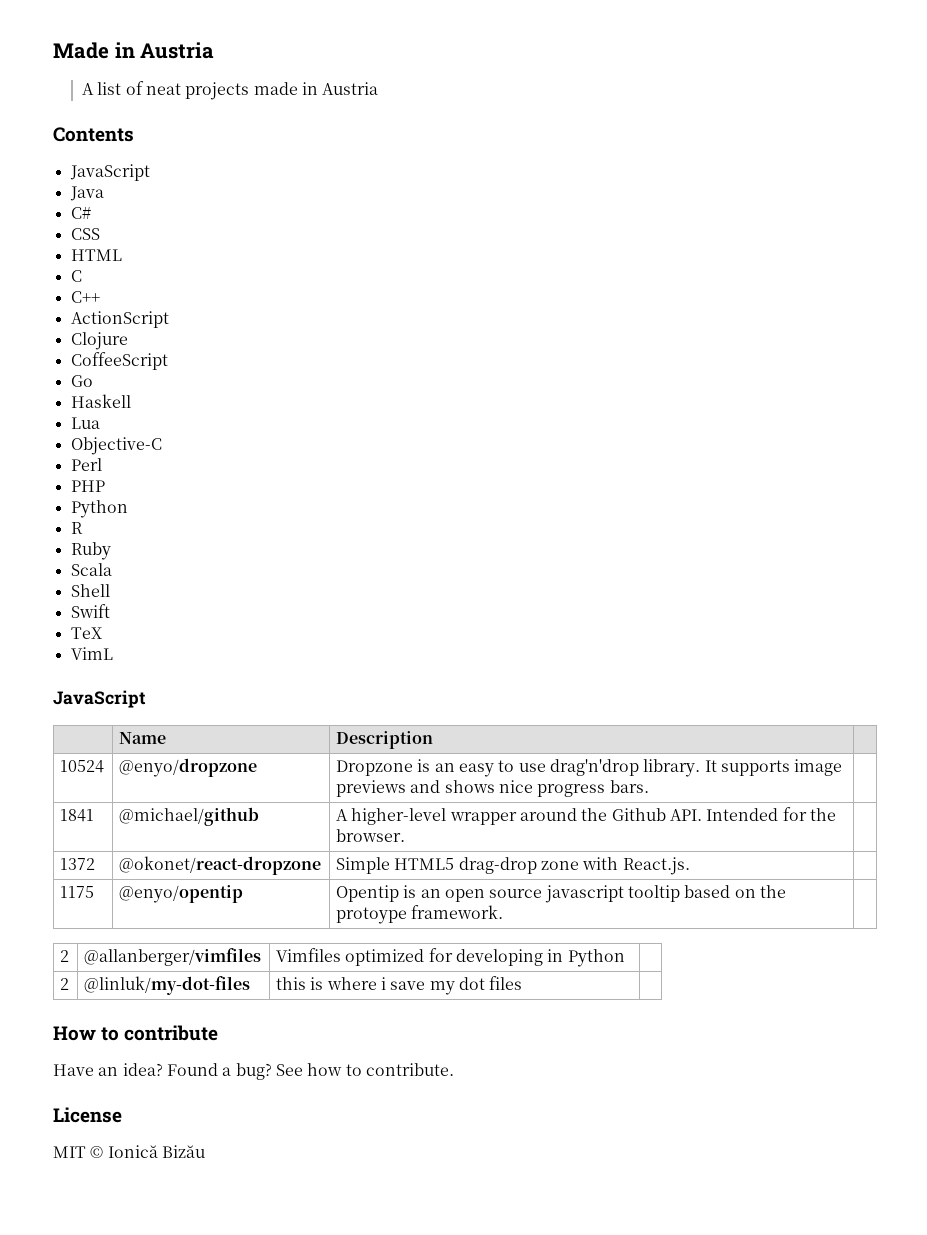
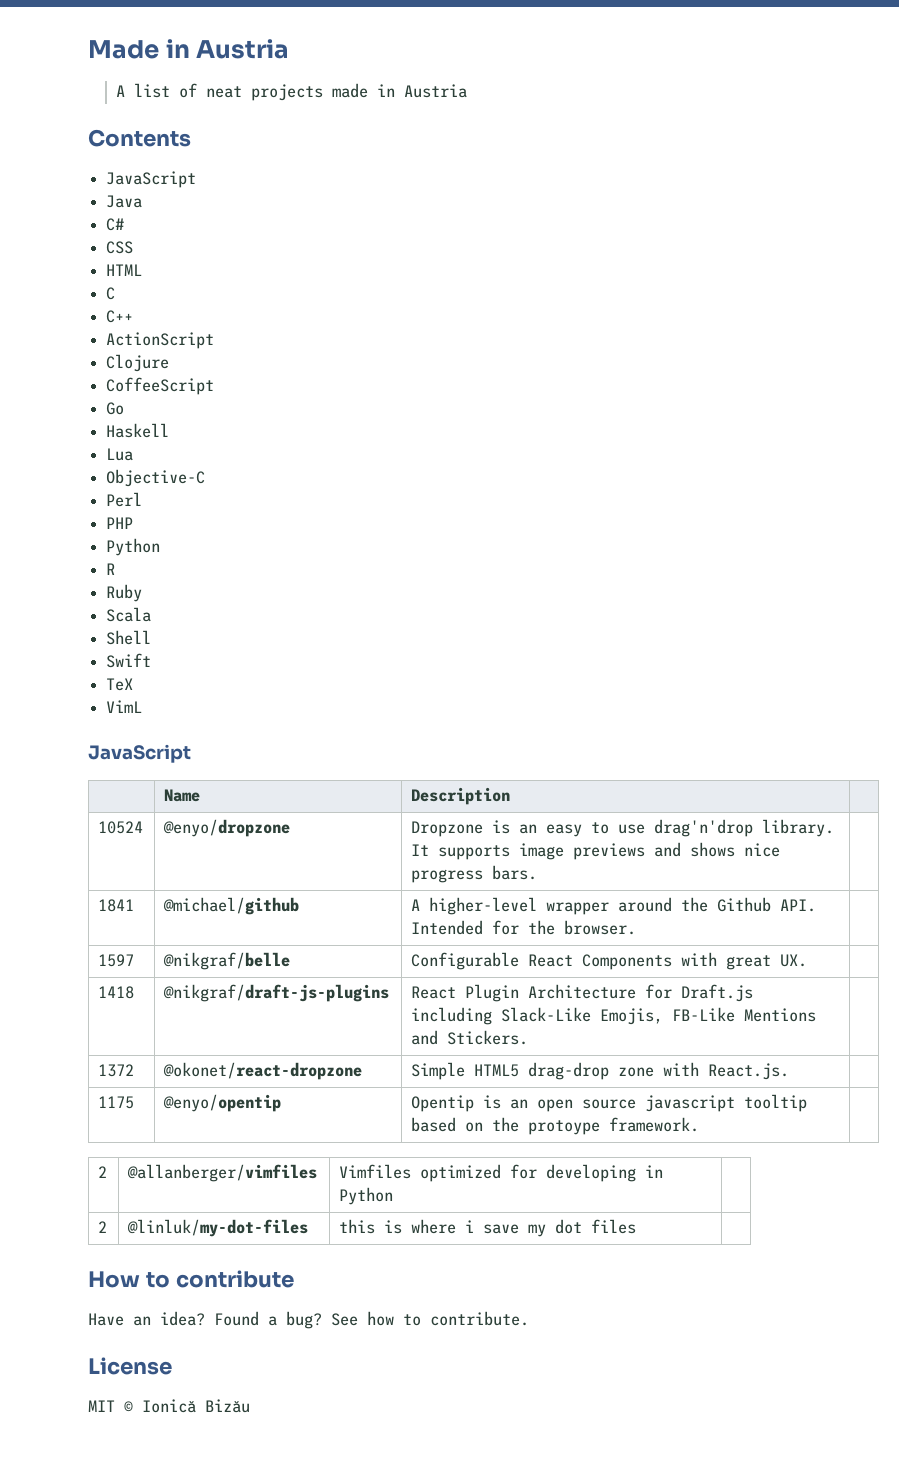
(406, 835) none -> [98,954,135,967] [163,952,291,970] [411,952,808,970] [98,986,135,999] [163,984,390,1002] [411,984,754,1002] [411,1007,817,1025] [411,1030,529,1045] // 1597 | @nikgraf/belle | Configurable React Components with great UX. | // 1418 | @nikgraf/draft-js-plugins | React Plugin Architecture for Draft.js including Slack-Like Emojis, FB-Like Mentions and Stickers. |

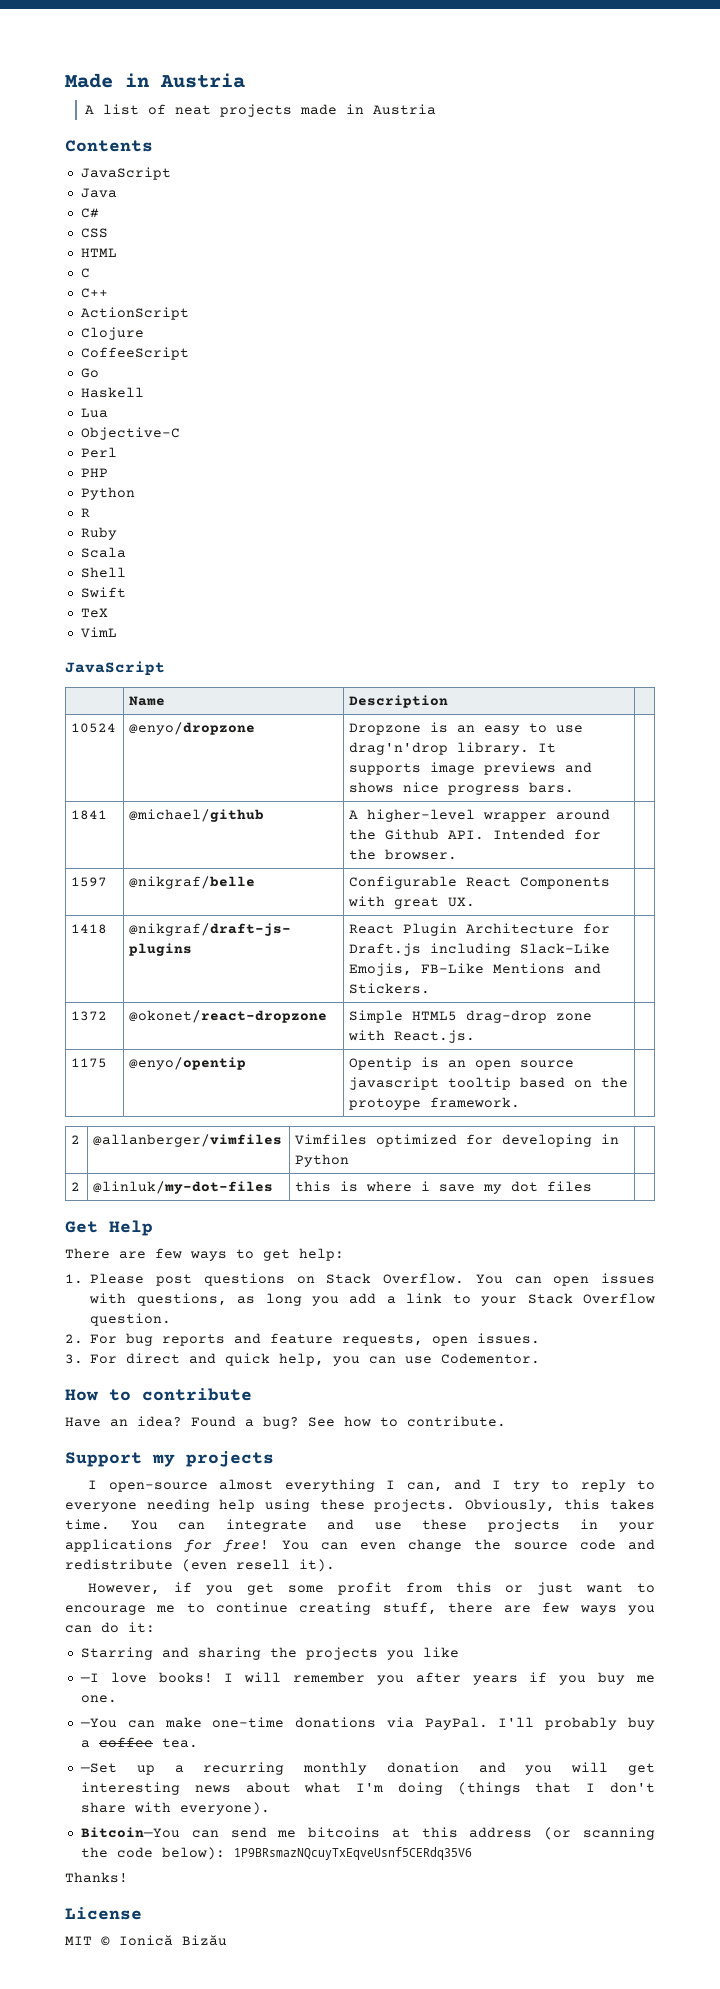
(637, 1226) none -> [65,1220,153,1236] [65,1248,344,1261] [65,1273,655,1286] [89,1293,655,1306] [90,1313,172,1326] [65,1333,541,1346] [65,1353,541,1366] // Get Help // There are few ways to get help: // 1. Please post questions on Stack Overflow. You can open issues with questions, as long you add a link to your Stack Overflow question. // 2. For bug reports and feature requests, open issues. // 3. For direct and quick help, you can use Codementor.
(529, 1318) none -> [65,1451,274,1467] [88,1479,655,1492] [65,1499,655,1512] [65,1519,655,1532] [65,1539,655,1552] [65,1559,335,1572] [88,1582,655,1595] [65,1602,655,1615] [65,1622,155,1633] [80,1647,459,1660] [79,1672,655,1685] [80,1695,117,1703] [79,1717,655,1730] [80,1737,198,1748] [79,1762,655,1775] [80,1782,655,1795] [80,1802,270,1815] [80,1827,655,1840] [80,1847,472,1860] [65,1872,128,1883] // Support my projects // I open-source almost everything I can, and I try to reply to everyone needing help using these projects. Obviously, this takes time. You can integrate and use these projects in your applications for free! You can even change the source code and redistribute (even resell it). // However, if you get some profit from this or just want to encourage me to continue creating stuff, there are few ways you can do it: // Starring and sharing the projects you like // —I love books! I will remember you after years if you buy me one. // —You can make one-time donations via PayPal. I'll probably buy a coffee tea. // —Set up a recurring monthly donation and you will get interesting news about what I'm doing (things that I don't share with everyone). // Bitcoin—You can send me bitcoins at this address (or scanning the code below): 1P9BRsmazNQcuyTxEqveUsnf5CERdq35V6 // Thanks!

